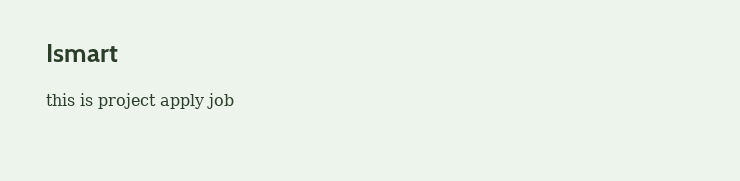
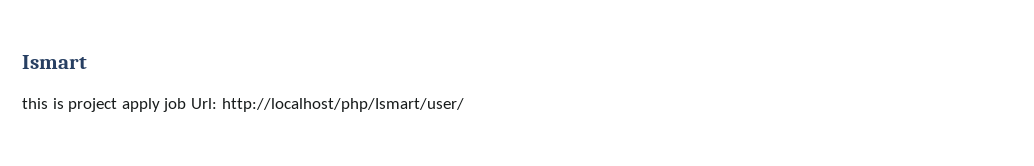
(234, 101) none -> [190,98,464,112] Url: http://localhost/php/Ismart/user/

